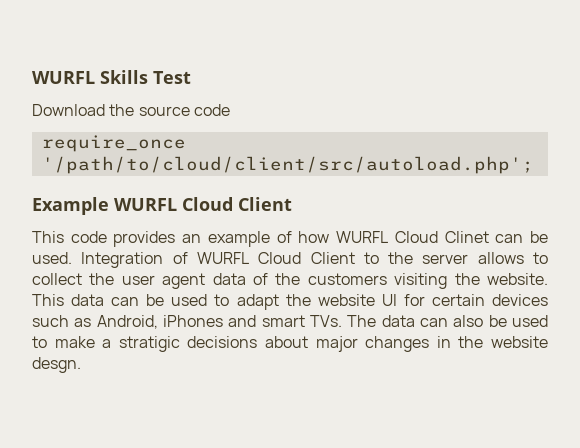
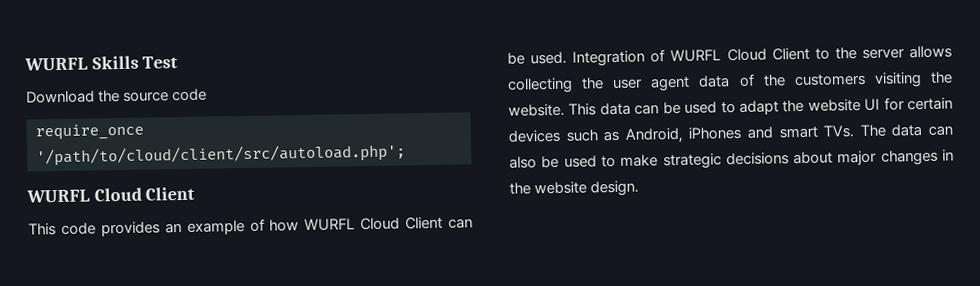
[32,197,109,215] Example -> (406, 155) none
[444,231,489,243] Clinet -> [405,216,444,230] Client
[533,252,549,264] [32,273,82,285] to collect -> [507,77,573,94] collecting
[102,336,180,352] a stratigic -> [662,153,722,170] strategic
[32,357,81,373] desgn. -> [590,180,640,197] design.

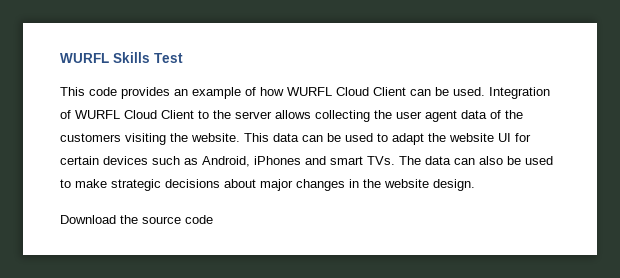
[26,88,208,104] [35,123,144,141] [36,143,406,167] [26,186,196,203] // Download the source code // require_once '/path/to/cloud/client/src/autoload.php'; // WURFL Cloud Client -> (183, 58) none
(640, 188) none -> [60,215,213,224] // Download the source code

